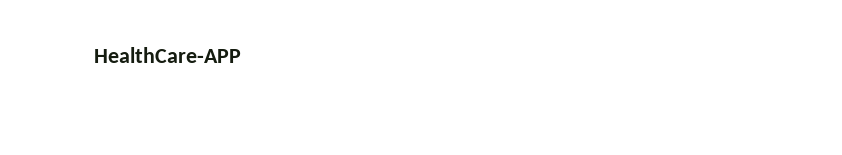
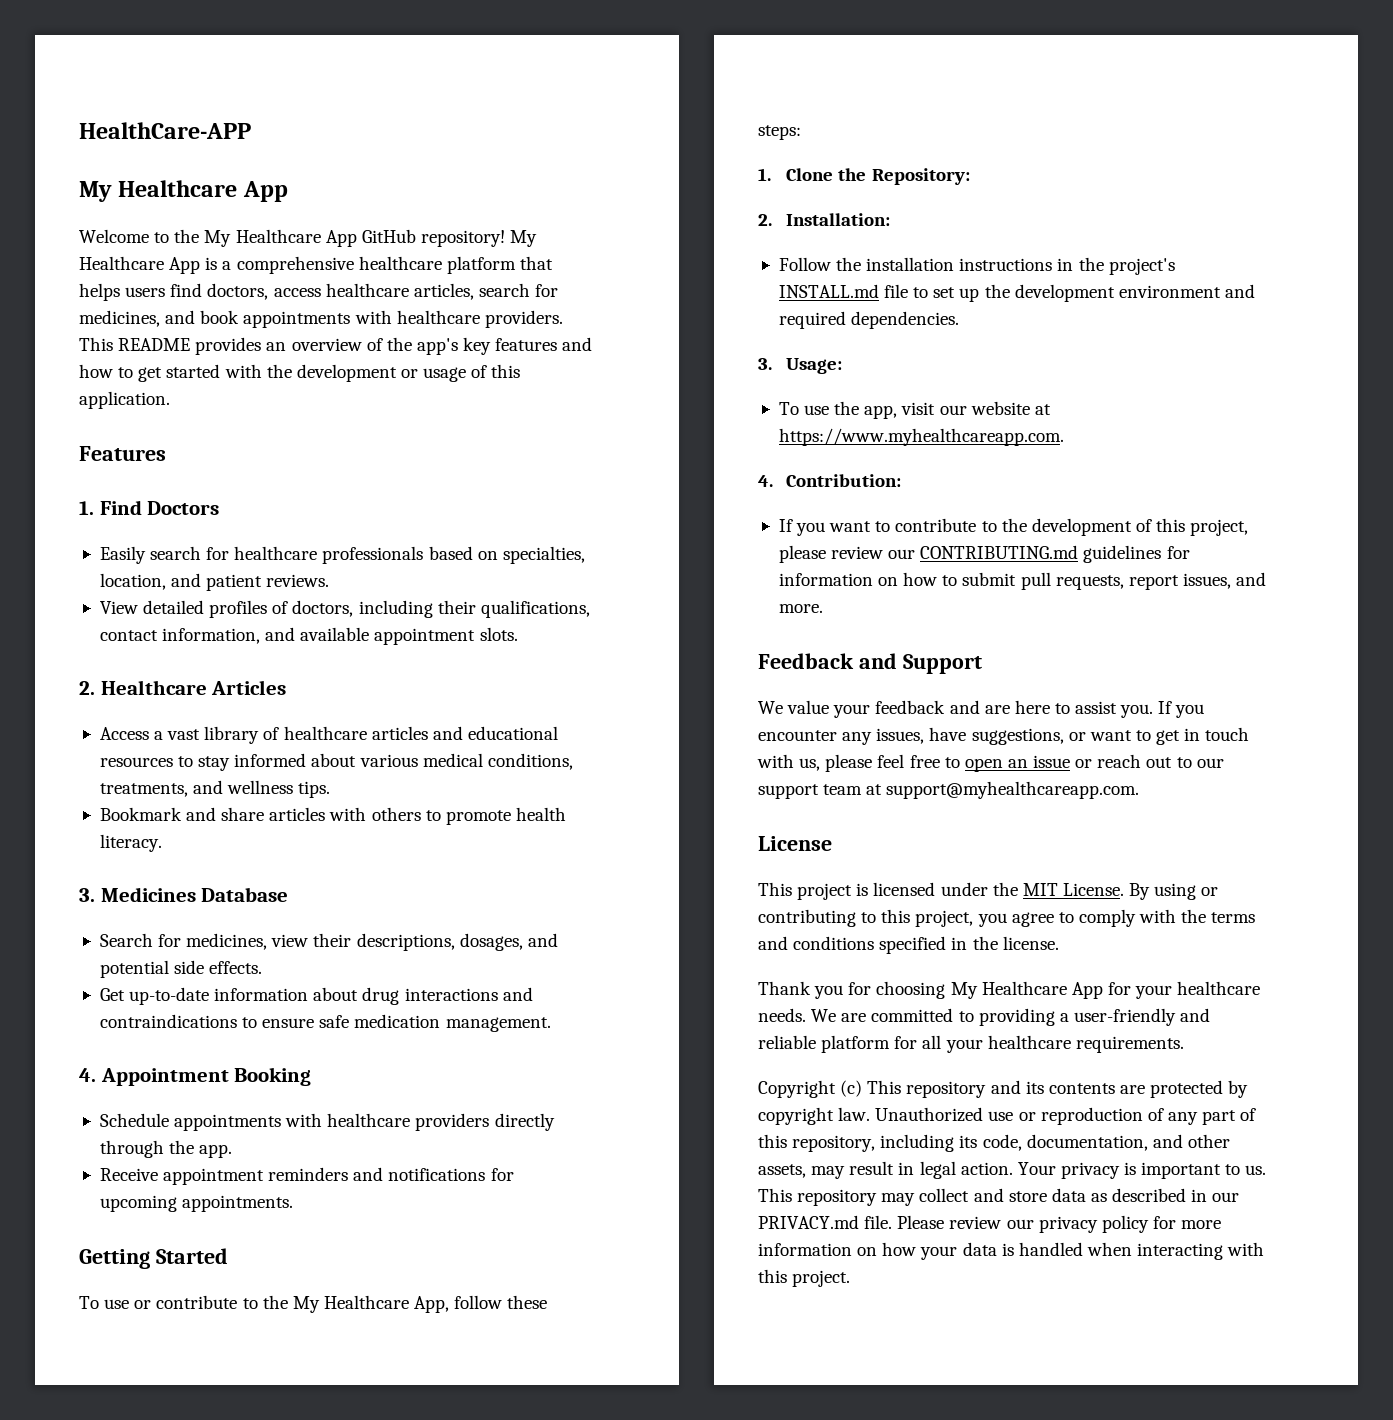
(241, 55) none -> [79,180,288,202] [79,229,538,247] [79,256,553,274] [79,283,559,301] [79,310,563,328] [79,337,593,355] [79,364,521,382] [79,391,170,409] [79,446,166,461] [79,500,220,515] [99,546,585,564] [99,573,330,591] [99,600,590,618] [99,627,518,645] [79,680,287,695] [99,726,558,744] [99,753,573,771] [99,780,331,798] [99,807,566,825] [99,834,162,852] [79,887,289,902] [99,933,558,951] [99,960,263,978] [99,987,533,1005] [99,1014,551,1032] [79,1067,312,1086] [99,1113,555,1131] [99,1140,233,1158] [99,1167,514,1185] [99,1195,294,1212] [79,1248,228,1269] [79,1295,548,1313] [758,125,801,140] [758,168,970,185] [758,213,891,226] [778,257,1175,275] [778,284,1255,302] [778,311,960,329] [758,358,843,374] [778,401,1051,419] [778,428,1064,446] [758,474,902,487] [778,518,1249,536] [778,545,1190,563] [778,572,1267,590] [778,604,823,613] [758,653,982,674] [758,700,1205,718] [758,727,1250,745] [757,754,1224,772] [758,781,1140,799] [758,836,832,851] [758,882,1219,900] [758,909,1256,927] [758,936,1059,954] [758,981,1261,999] [758,1008,1211,1026] [758,1035,1184,1053] [758,1080,1249,1098] [758,1107,1257,1125] [758,1134,1230,1152] [758,1161,1267,1179] [758,1188,1240,1206] [758,1215,1222,1233] [758,1242,1265,1260] [758,1269,851,1287] // My Healthcare App // Welcome to the My Healthcare App GitHub repository! My Healthcare App is a comprehensive healthcare platform that helps users find doctors, access healthcare articles, search for medicines, and book appointments with healthcare providers. This README provides an overview of the app's key features and how to get started with the development or usage of this application. // Features // 1. Find Doctors // Easily search for healthcare professionals based on specialties, location, and patient reviews. // View detailed profiles of doctors, including their qualifications, contact information, and available appointment slots. // 2. Healthcare Articles // Access a vast library of healthcare articles and educational resources to stay informed about various medical conditions, treatments, and wellness tips. // Bookmark and share articles with others to promote health literacy. // 3. Medicines Database // Search for medicines, view their descriptions, dosages, and potential side effects. // Get up-to-date information about drug interactions and contraindications to ensure safe medication management. // 4. Appointment Booking // Schedule appointments with healthcare providers directly through the app. // Receive appointment reminders and notifications for upcoming appointments. // Getting Started // To use or contribute to the My Healthcare App, follow these steps: // 1. Clone the Repository: // 2. Installation: // Follow the installation instructions in the project's INSTALL.md file to set up the development environment and required dependencies. // 3. Usage: // To use the app, visit our website at https://www.myhealthcareapp.com. // 4. Contribution: // If you want to contribute to the development of this project, please review our CONTRIBUTING.md guidelines for information on how to submit pull requests, report issues, and more. // Feedback and Support // We value your feedback and are here to assist you. If you encounter any issues, have suggestions, or want to get in touch with us, please feel free to open an issue or reach out to our support team at support@myhealthcareapp.com. // License // This project is licensed under the MIT License. By using or contributing to this project, you agree to comply with the terms and conditions specified in the license. // Thank you for choosing My Healthcare App for your healthcare needs. We are committed to providing a user-friendly and reliable platform for all your healthcare requirements. // Copyright (c) This repository and its contents are protected by copyright law. Unauthorized use or reproduction of any part of this repository, including its code, documentation, and other assets, may result in legal action. Your privacy is important to us. This repository may collect and store data as described in our PRIVACY.md file. Please review our privacy policy for more information on how your data is handled when interacting with this project.

